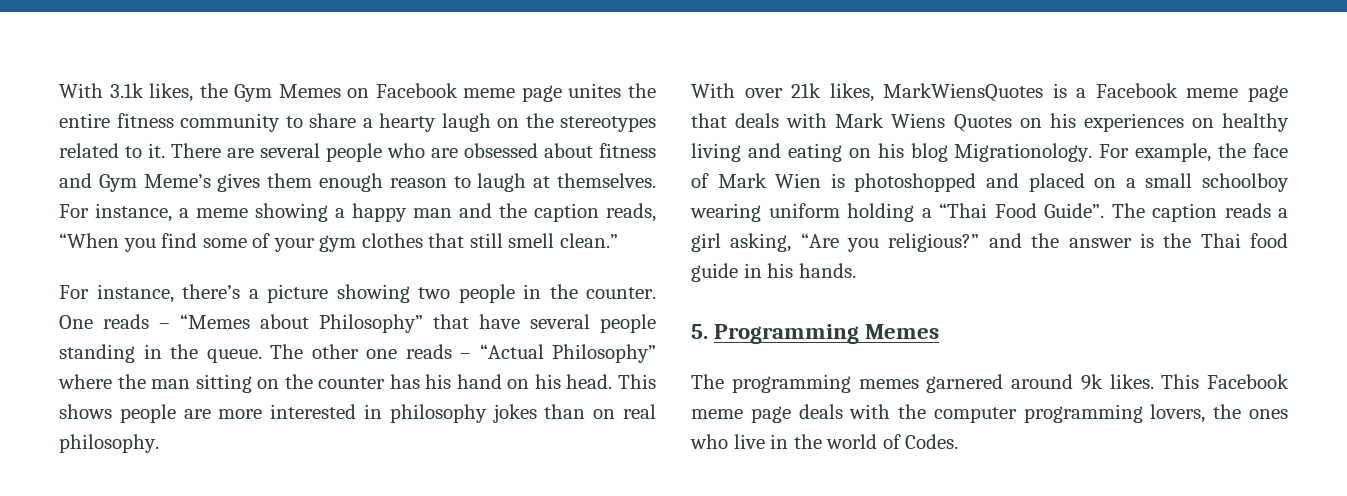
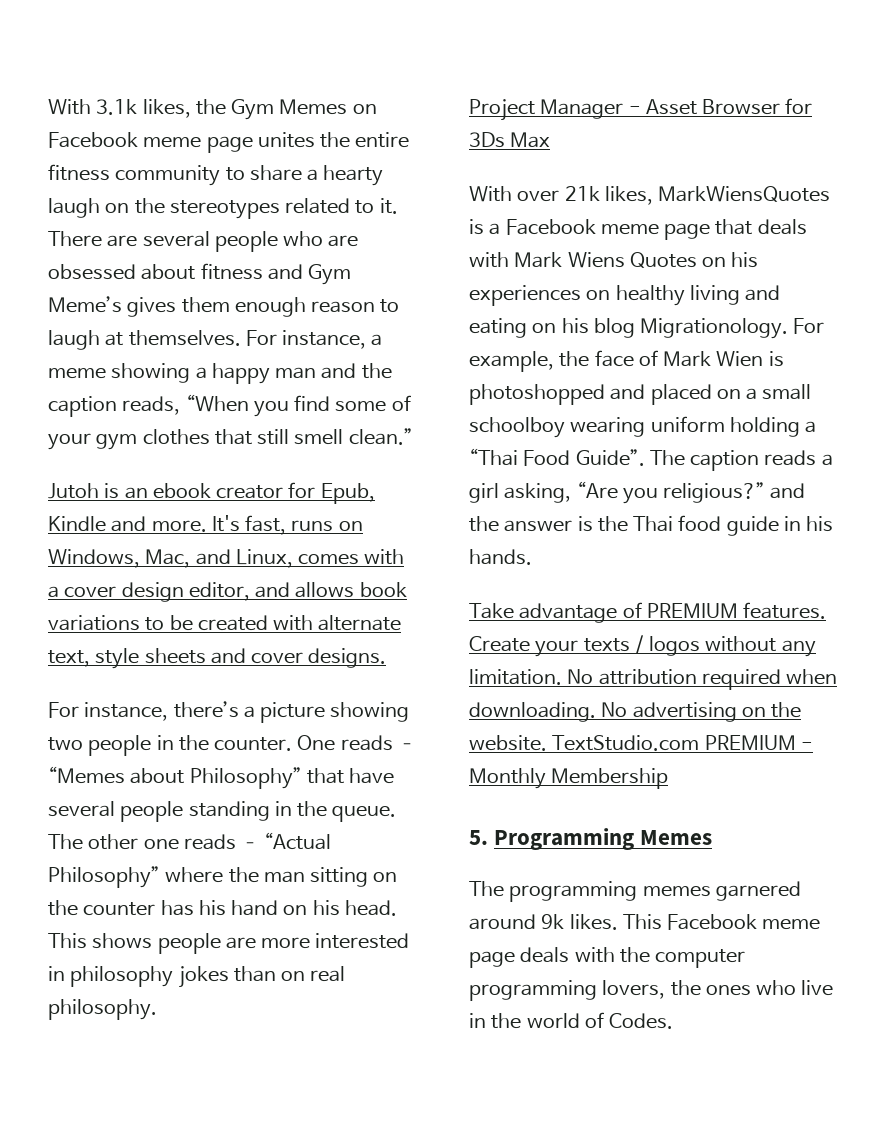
(618, 240) none -> [48,482,375,504] [48,515,363,535] [48,549,405,568] [48,582,407,602] [48,615,402,631] [48,648,387,669] // Jutoh is an ebook creator for Epub, Kindle and more. It's fast, runs on Windows, Mac, and Linux, comes with a cover design editor, and allows book variations to be created with alternate text, style sheets and cover designs.
(159, 443) none -> [469,98,813,121] [469,132,551,148] // Project Manager - Asset Browser for 3Ds Max
(856, 270) none -> [469,602,827,623] [469,635,816,657] [469,669,838,690] [469,702,802,722] [469,735,813,751] [469,768,669,789] // Take advantage of PREMIUM features. Create your texts / logos without any limitation. No attribution required when downloading. No advertising on the website. TextStudio.com PREMIUM - Monthly Membership

